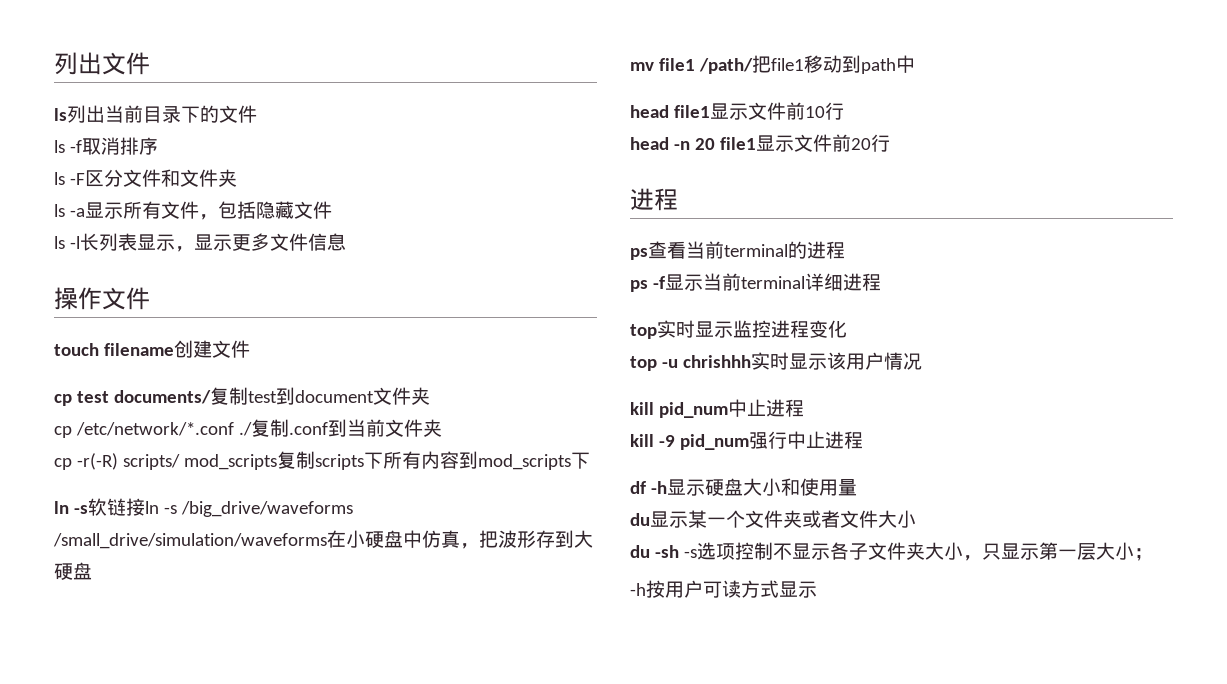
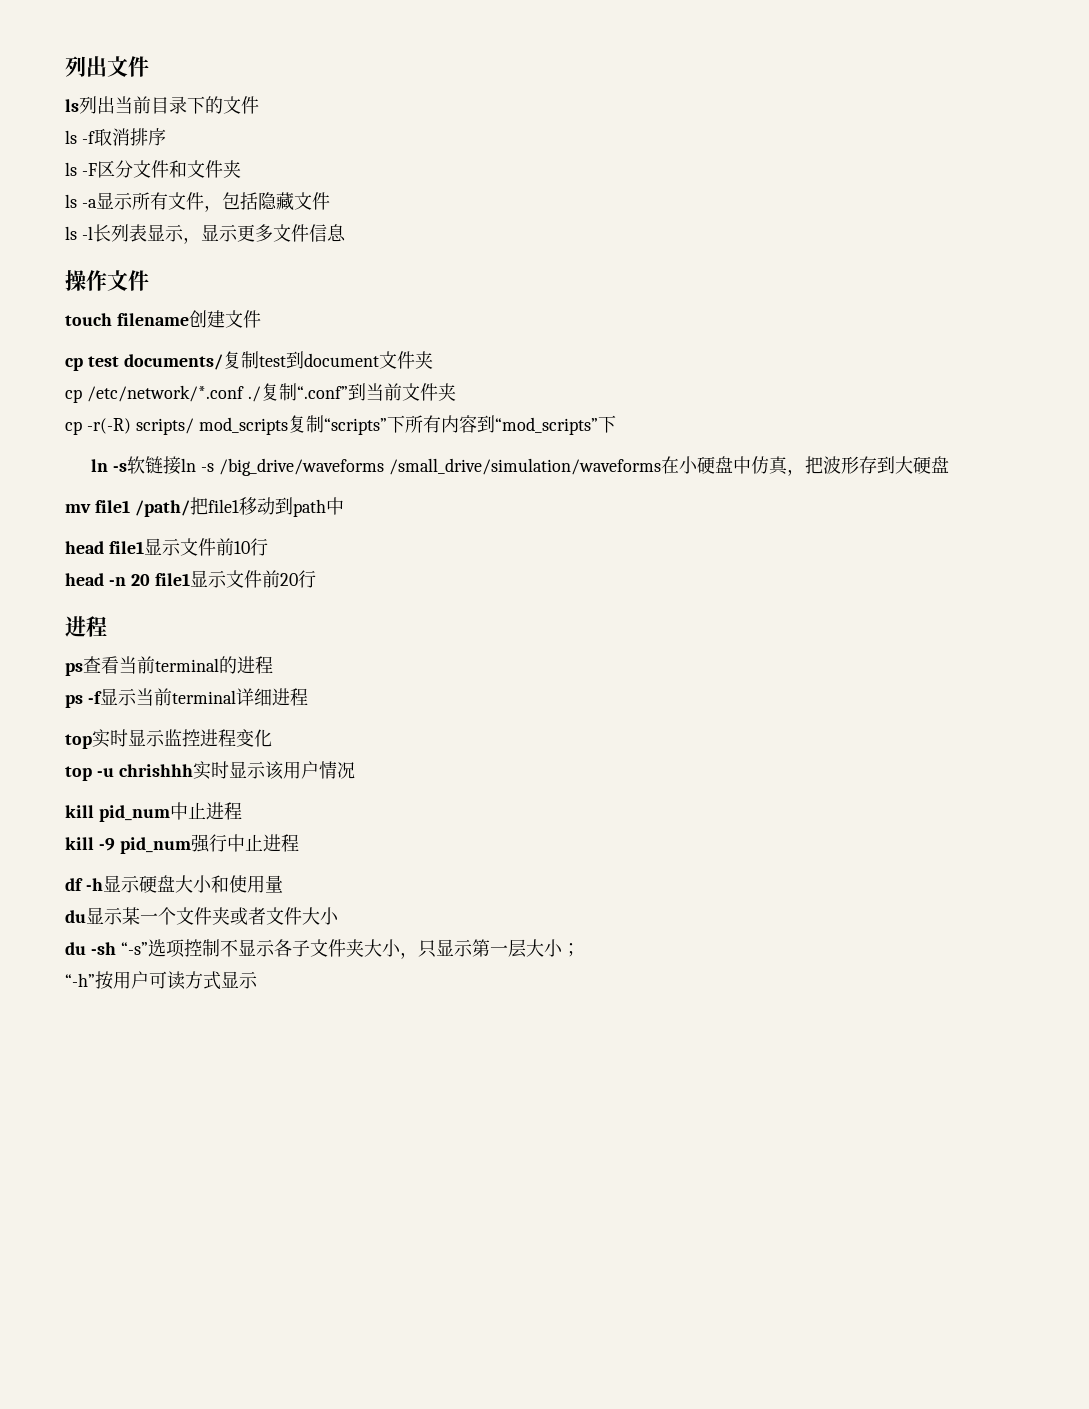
[288,422,328,435] .conf -> [296,386,348,399] “.conf”
[314,454,364,470] scripts -> [323,418,387,435] “scripts”
[477,454,571,470] mod_scripts -> [494,417,598,435] “mod_scripts”
[683,549,697,558] -s -> [120,942,148,955] “-s”
[630,583,646,596] -h -> [65,973,95,987] “-h”

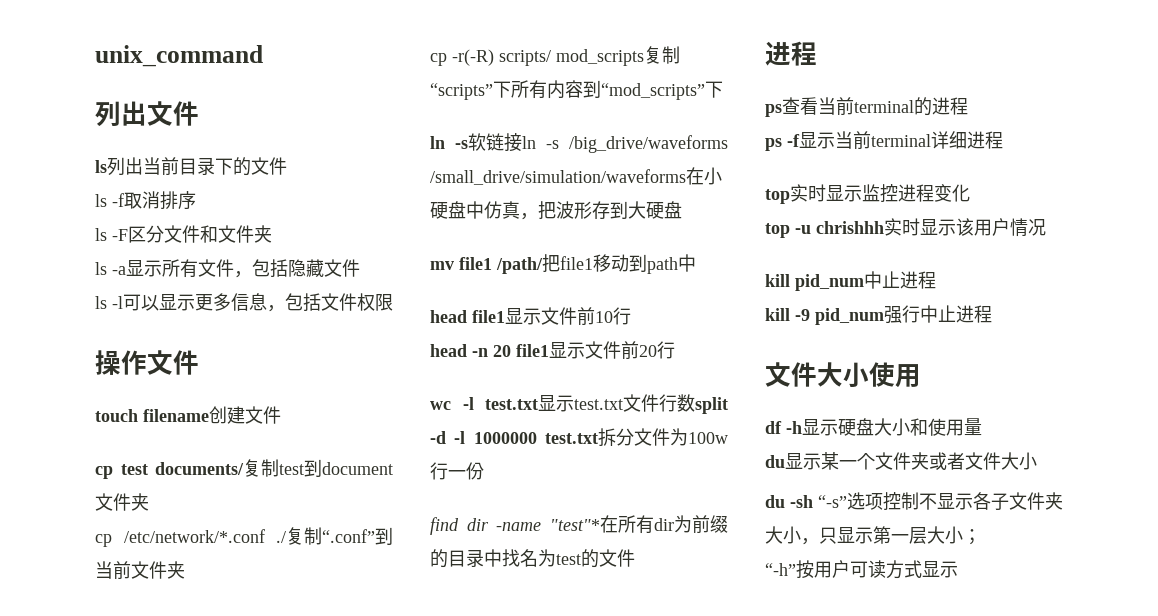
(65, 66) none -> [95,45,263,67] unix_command //
[92,224,346,244] 长列表显示，显示更多文件信息 -> [123,293,393,312] 可以显示更多信息，包括文件权限
(316, 579) none -> [430,394,728,414] [430,428,728,447] [430,462,484,480] [430,515,728,535] [430,549,635,568] // wc -l test.txt显示test.txt文件行数split -d -l 1000000 test.txt拆分文件为100w行一份 // find dir -name "test"*在所有dir为前缀的目录中找名为test的文件
(299, 843) none -> [765,362,921,388] // 文件大小使用

